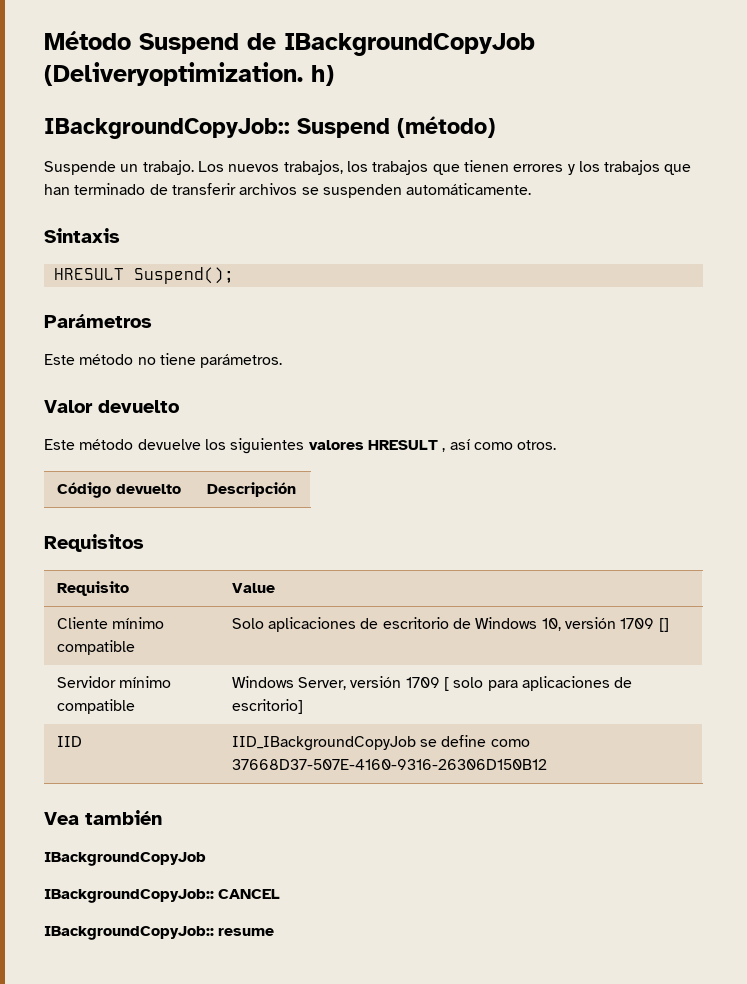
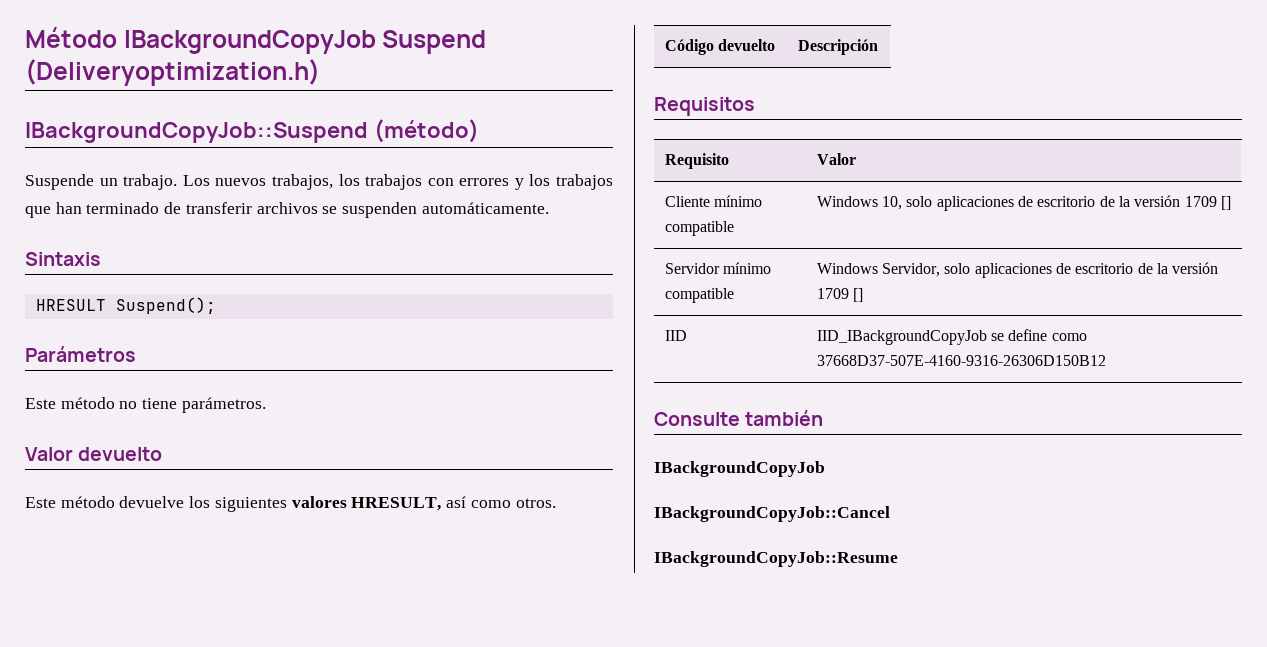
[139,33,535,56] [44,62,334,86] [44,118,390,139] Suspend de IBackgroundCopyJob (Deliveryoptimization. h) // IBackgroundCopyJob:: Suspend -> [123,30,487,54] [25,59,320,86] [25,122,368,143] IBackgroundCopyJob Suspend (Deliveryoptimization.h) // IBackgroundCopyJob::Suspend
[432,160,509,175] que tienen -> [427,178,454,186] con
[367,440,446,452] HRESULT , -> [351,497,442,511] HRESULT,
[231,583,275,593] Value -> [816,153,856,165] Valor
[231,617,561,632] Solo aplicaciones de escritorio de Windows 10, -> [816,196,1130,211] Windows 10, solo aplicaciones de escritorio de la
[297,676,633,691] [231,699,303,714] Server, versión 1709 [ solo para aplicaciones de escritorio] -> [881,262,1219,278] [816,288,863,302] Servidor, solo aplicaciones de escritorio de la versión 1709 []
[44,812,79,825] Vea -> [654,412,740,426] Consulte
[44,889,281,903] [44,926,275,940] IBackgroundCopyJob:: CANCEL // IBackgroundCopyJob:: resume -> [654,506,890,522] [654,551,898,567] IBackgroundCopyJob::Cancel // IBackgroundCopyJob::Resume

